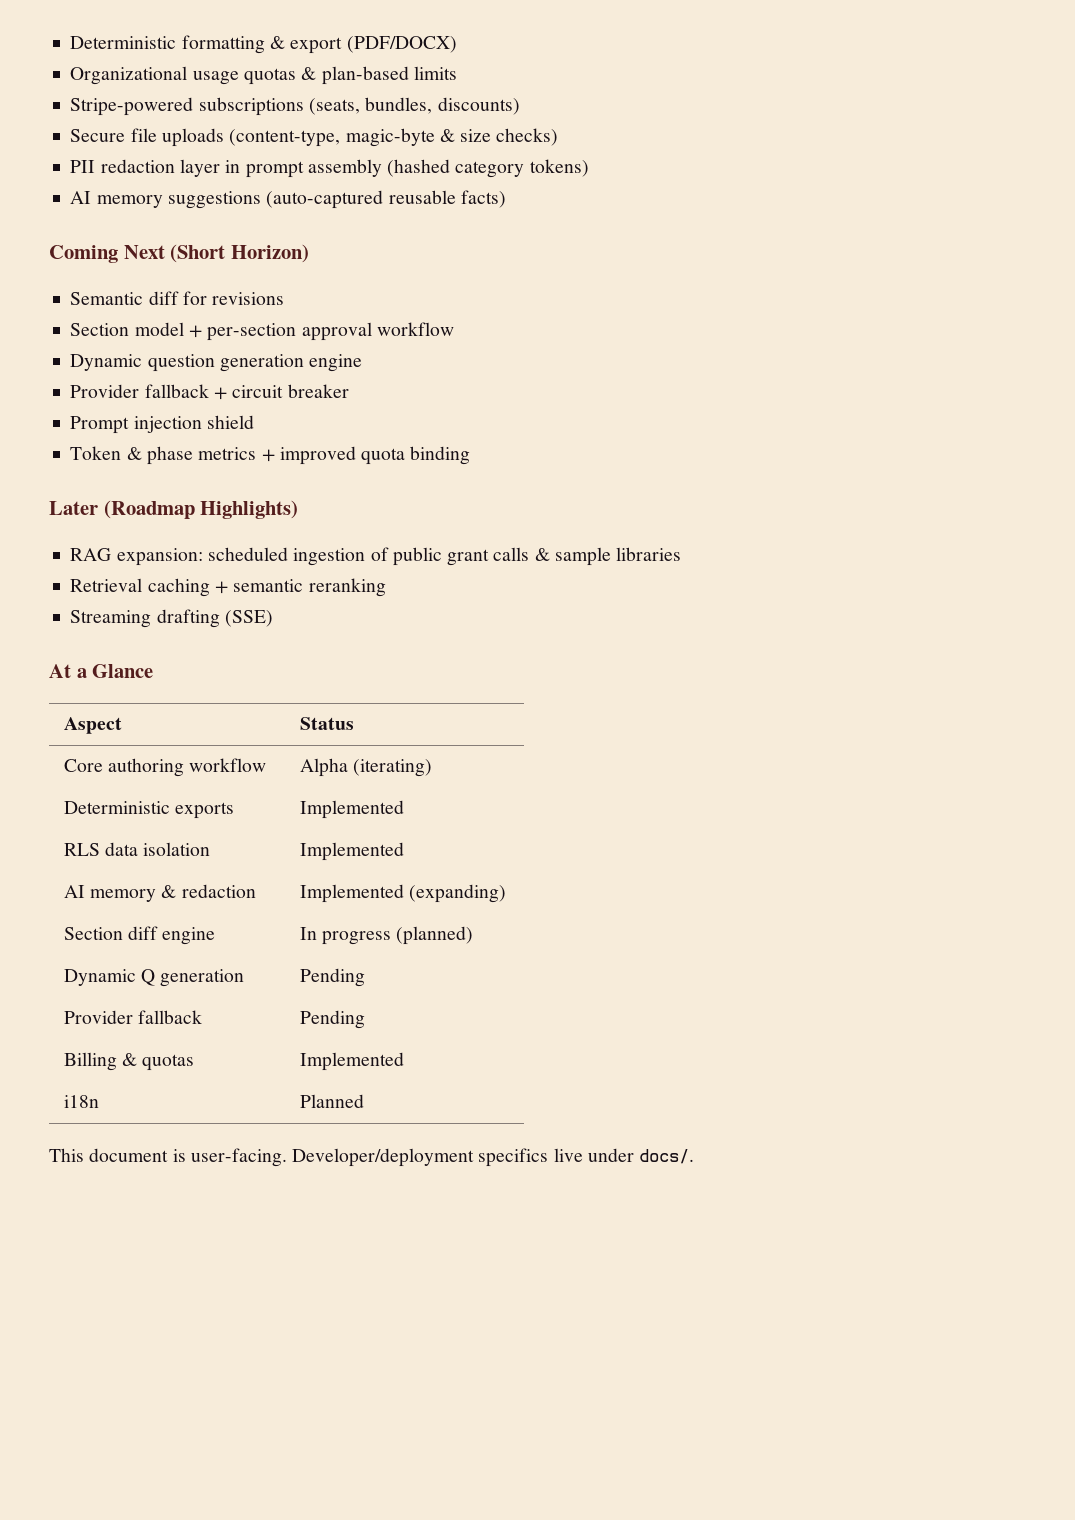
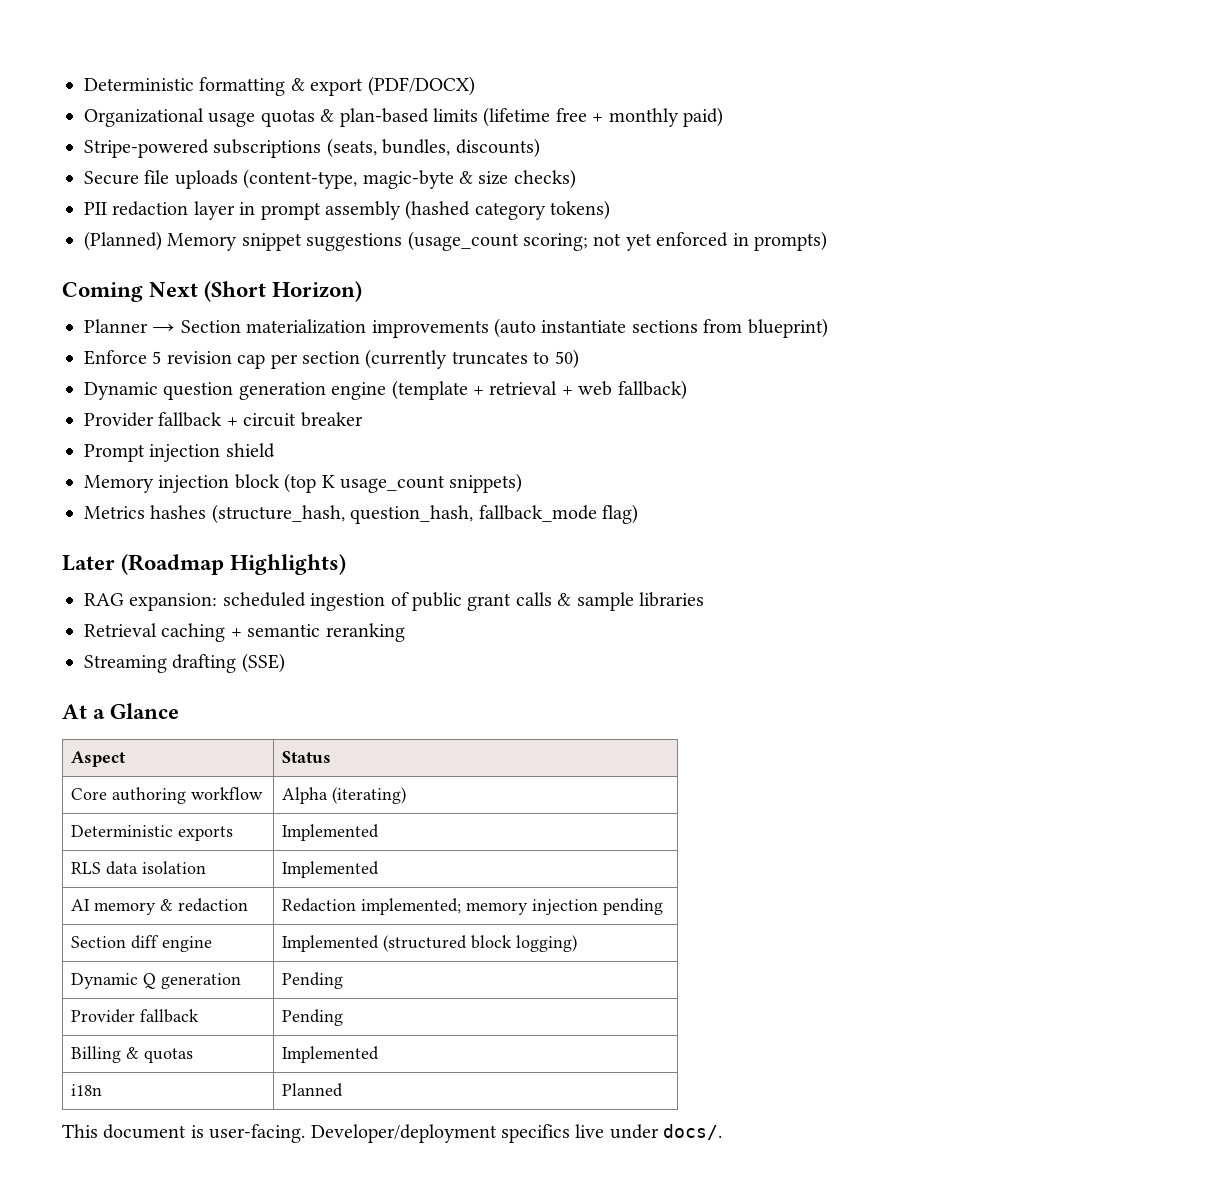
(457, 73) none -> [483,107,723,127] (lifetime free + monthly paid)
[70,190,506,209] [49,244,309,263] [70,291,285,305] [70,322,454,341] [70,354,363,372] AI memory suggestions (auto-captured reusable facts) // Coming Next (Short Horizon) // Semantic diff for revisions // Section model + per-section approval workflow // Dynamic question generation engine -> [84,231,827,251] [62,281,363,302] [84,318,828,338] [84,349,579,369] [84,380,687,400] (Planned) Memory snippet suggestions (usage_count scoring; not yet enforced in prompts) // Coming Next (Short Horizon) // Planner → Section materialization improvements (auto instantiate sections from blueprint) // Enforce 5 revision cap per section (currently truncates to 50) // Dynamic question generation engine (template + retrieval + web fallback)
[70,446,471,465] Token & phase metrics + improved quota binding -> [84,473,523,493] [84,504,638,524] Memory injection block (top K usage_count snippets) // Metrics hashes (structure_hash, question_hash, fallback_mode flag)
[299,884,507,903] Implemented (expanding) -> [281,898,663,915] Redaction implemented; memory injection pending
[299,926,474,945] In progress (planned) -> [281,935,577,952] Implemented (structured block logging)

